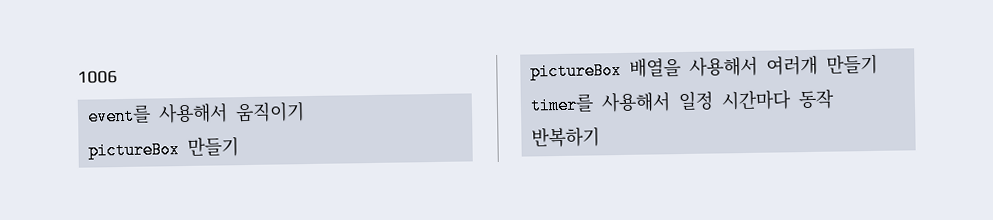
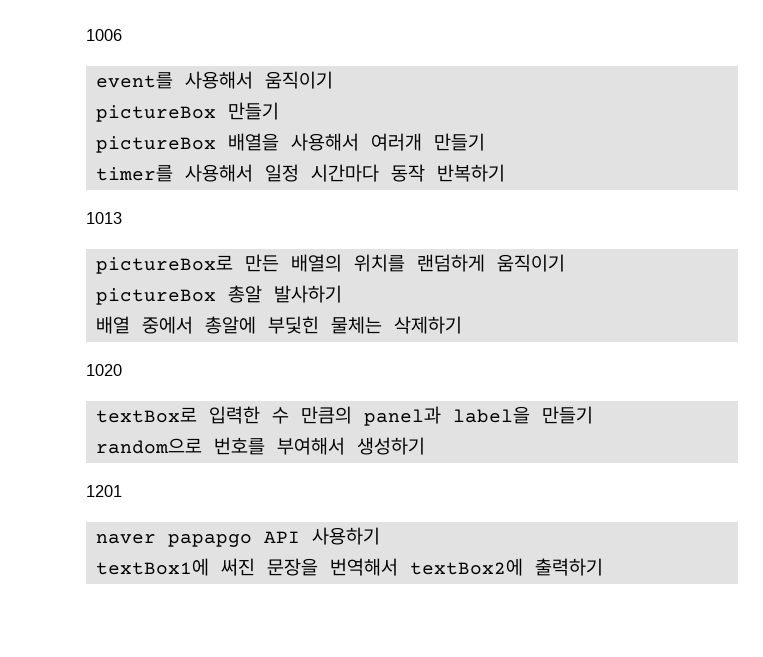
(601, 137) none -> [86,212,122,224] [95,254,565,274] [95,285,342,305] [95,316,462,334] [86,364,122,376] [95,406,593,426] [95,437,425,455] [86,485,122,497] [95,527,380,547] [95,558,603,576] // 1013 // pictureBox로 만든 배열의 위치를 랜덤하게 움직이기 // pictureBox 총알 발사하기 // 배열 중에서 총알에 부딫힌 물체는 삭제하기 // 1020 // textBox로 입력한 수 만큼의 panel과 label을 만들기 // random으로 번호를 부여해서 생성하기 // 1201 // naver papapgo API 사용하기 // textBox1에 써진 문장을 번역해서 textBox2에 출력하기

